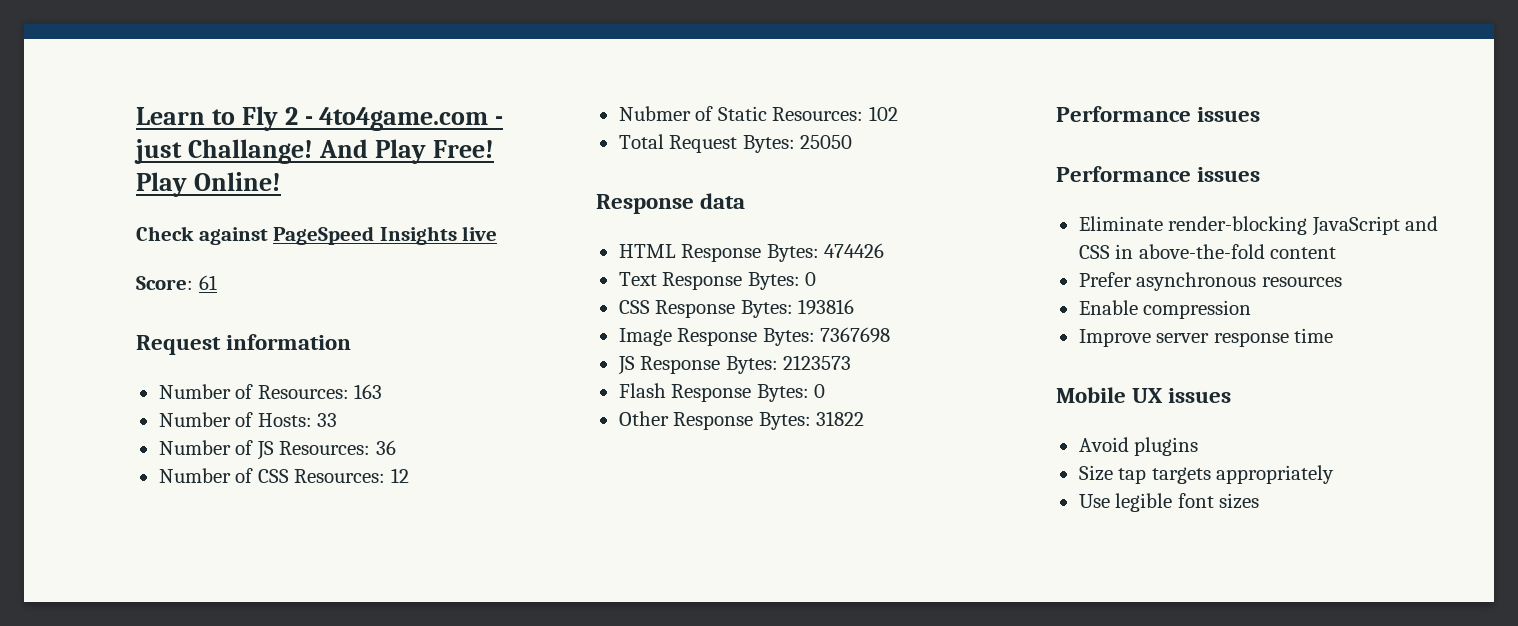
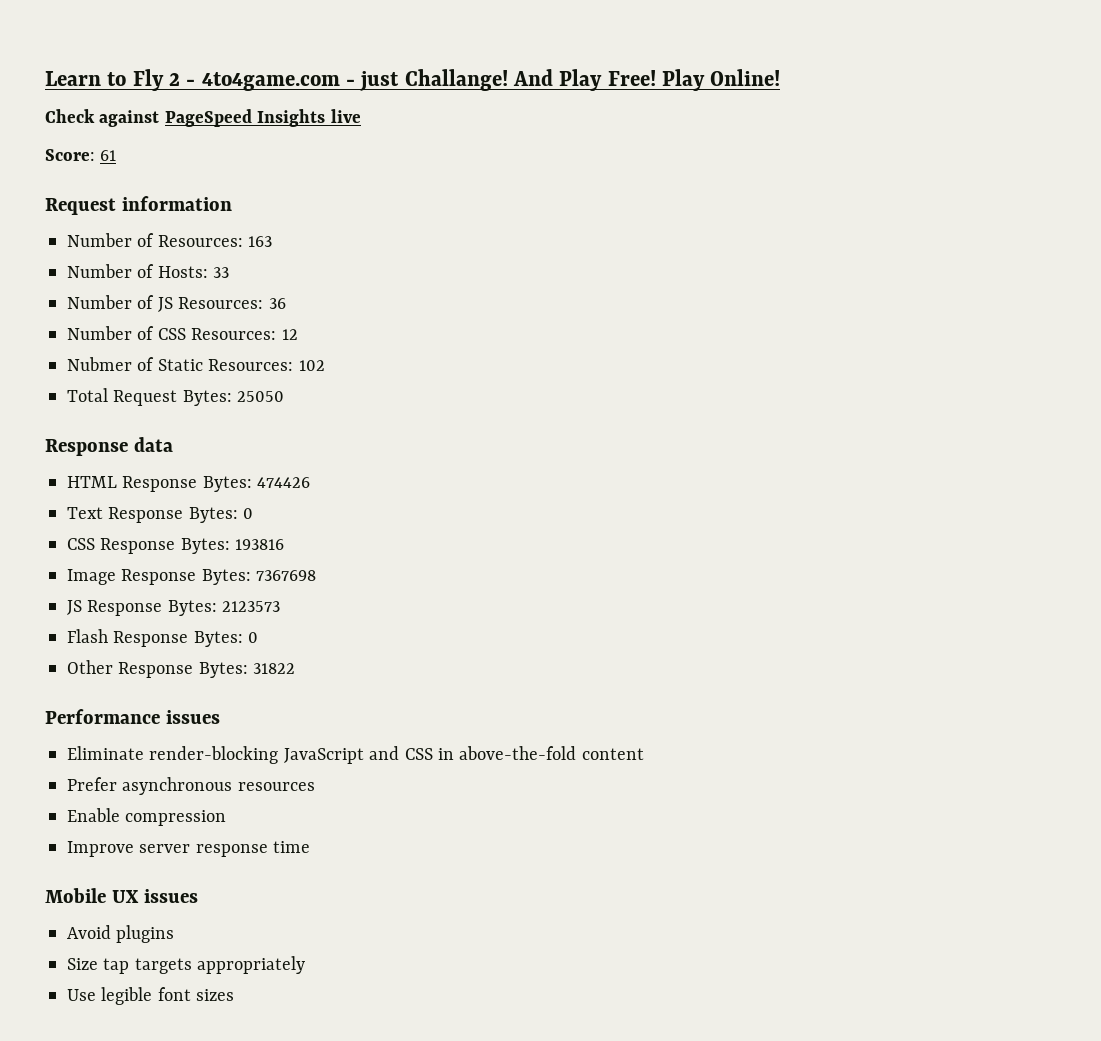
[1056,166,1261,182] // Performance issues -> (220, 717) none

